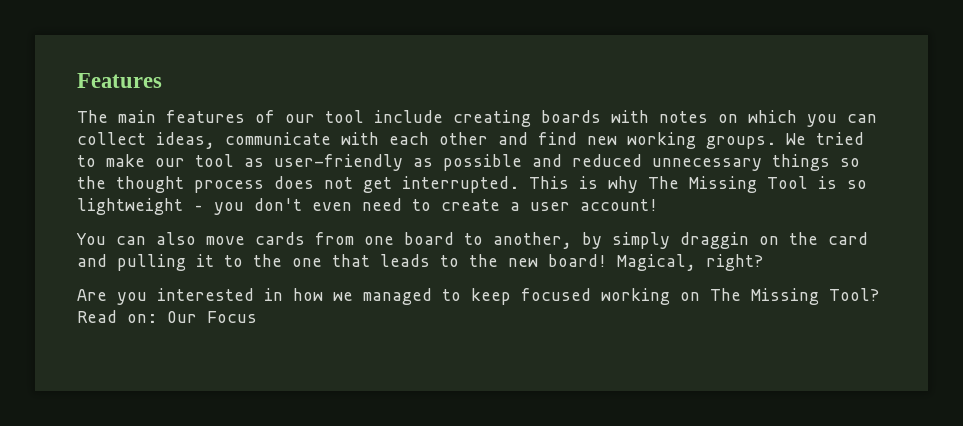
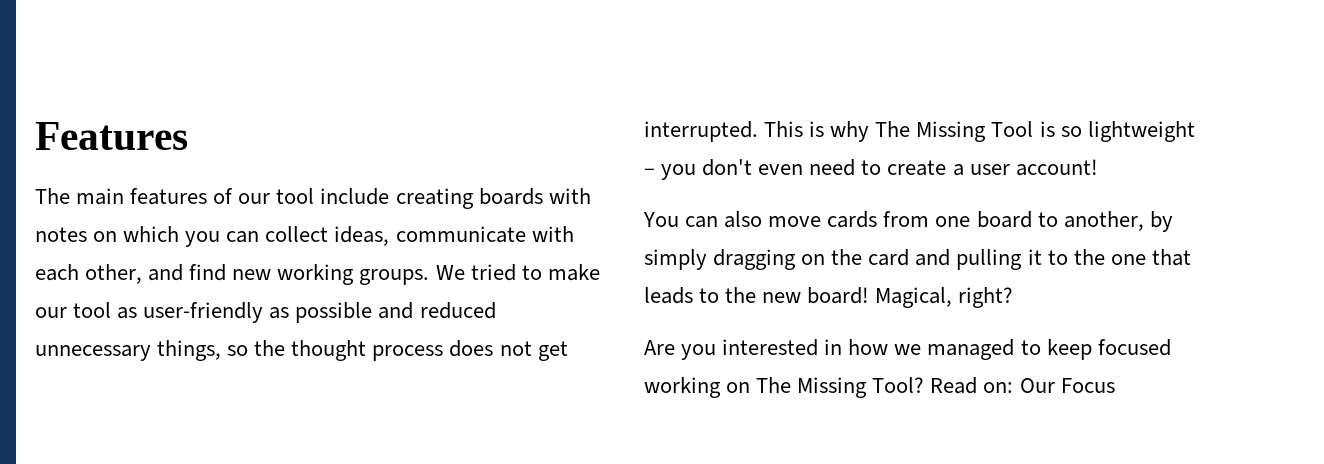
[439,132,488,145] other -> [85,264,143,284] other,
[772,154,830,171] things -> [157,340,222,361] things,
[680,232,749,249] draggin -> [713,249,797,270] dragging

